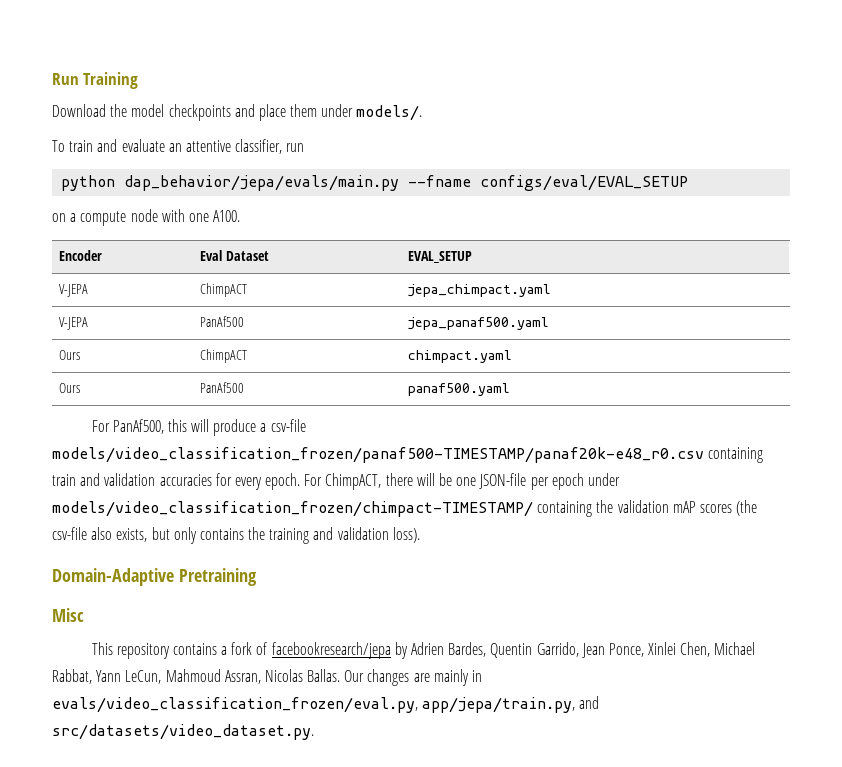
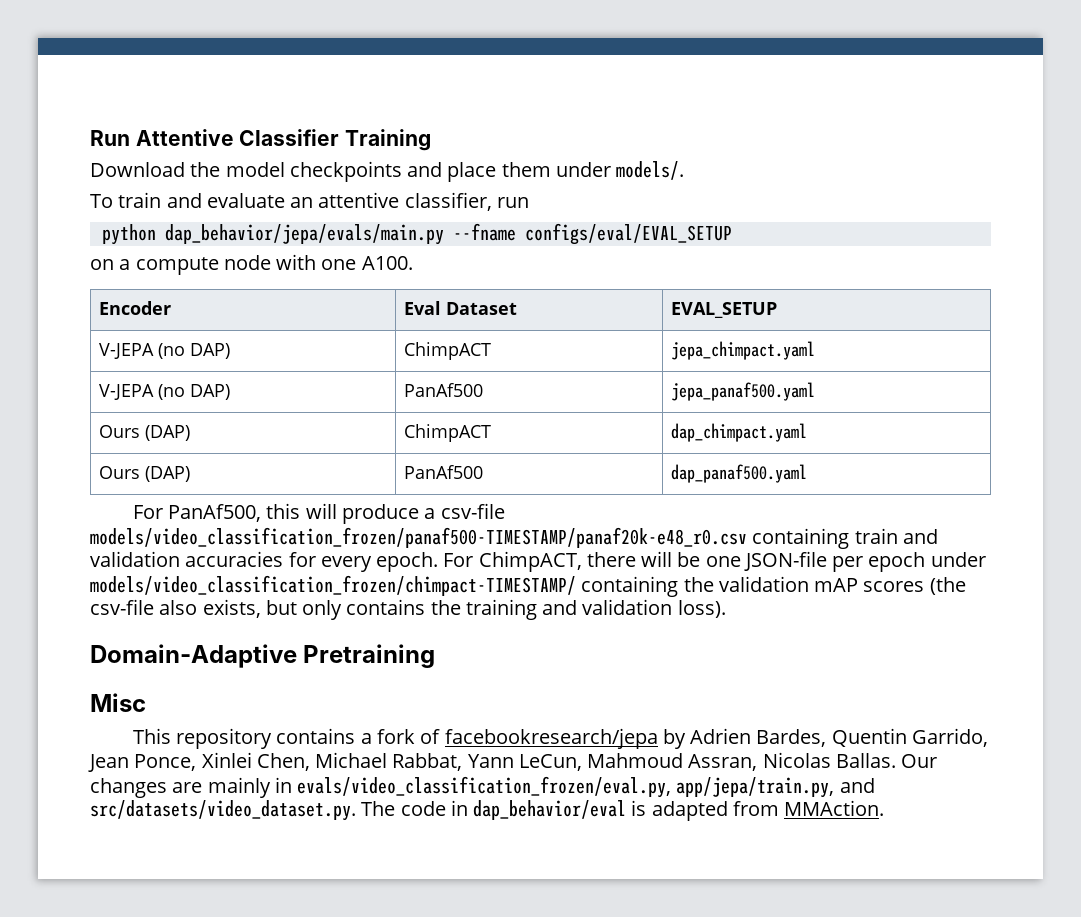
(79, 79) none -> [135,129,340,146] Attentive Classifier
(88, 290) none -> [157,343,230,359] (no DAP)
(88, 323) none -> [157,384,230,400] (no DAP)
[199,349,247,363] [407,350,512,363] [58,383,80,393] [199,382,244,393] [407,383,510,396] | ChimpACT | chimpact.yaml // Ours | PanAf500 | panaf500.yaml -> [144,425,190,441] [403,424,491,442] [670,423,807,442] [98,466,190,482] [403,465,483,479] [670,464,807,483] (DAP) | ChimpACT | dap_chimpact.yaml // Ours (DAP) | PanAf500 | dap_panaf500.yaml
(314, 732) none -> [361,800,885,821] The code in dap_behavior/eval is adapted from MMAction.

